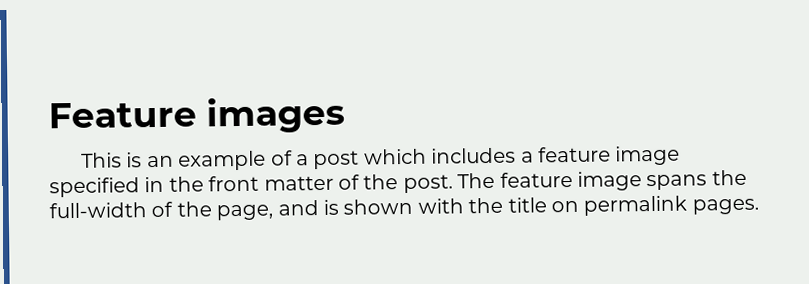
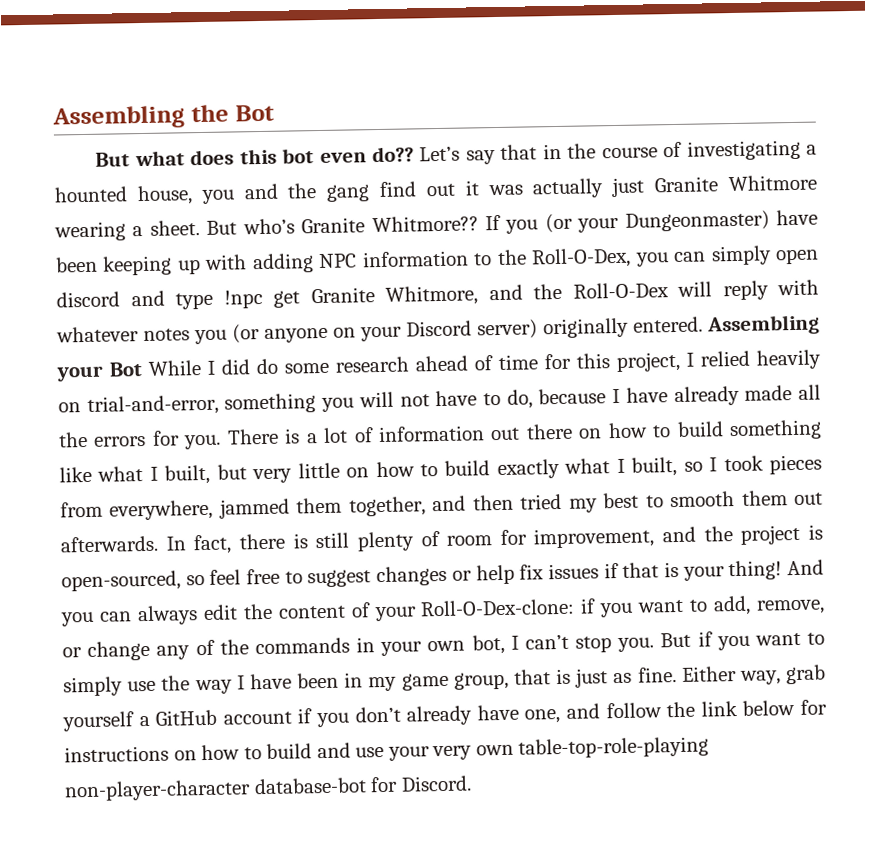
[48,96,345,134] [81,145,681,171] [49,169,747,198] [49,195,759,221] Feature images // This is an example of a post which includes a feature image specified in the front matter of the post. The feature image spans the full-width of the page, and is shown with the title on permalink pages. -> [52,104,275,130] [95,139,818,167] [54,174,817,206] [54,209,818,242] [55,245,819,276] [56,279,819,310] [56,314,820,345] [56,349,821,382] [58,384,821,416] [58,419,822,450] [59,454,823,485] [60,490,823,521] [60,524,823,555] [61,559,824,592] [61,595,826,627] [62,631,825,661] [63,664,826,697] [62,699,828,732] [64,736,710,763] [64,775,472,802] Assembling the Bot // But what does this bot even do?? Let’s say that in the course of investigating a hounted house, you and the gang find out it was actually just Granite Whitmore wearing a sheet. But who’s Granite Whitmore?? If you (or your Dungeonmaster) have been keeping up with adding NPC information to the Roll-O-Dex, you can simply open discord and type !npc get Granite Whitmore, and the Roll-O-Dex will reply with whatever notes you (or anyone on your Discord server) originally entered. Assembling your Bot While I did do some research ahead of time for this project, I relied heavily on trial-and-error, something you will not have to do, because I have already made all the errors for you. There is a lot of information out there on how to build something like what I built, but very little on how to build exactly what I built, so I took pieces from everywhere, jammed them together, and then tried my best to smooth them out afterwards. In fact, there is still plenty of room for improvement, and the project is open-sourced, so feel free to suggest changes or help fix issues if that is your thing! And you can always edit the content of your Roll-O-Dex-clone: if you want to add, remove, or change any of the commands in your own bot, I can’t stop you. But if you want to simply use the way I have been in my game group, that is just as fine. Either way, grab yourself a GitHub account if you don’t already have one, and follow the link below for instructions on how to build and use your very own table-top-role-playing non-player-character database-bot for Discord.

